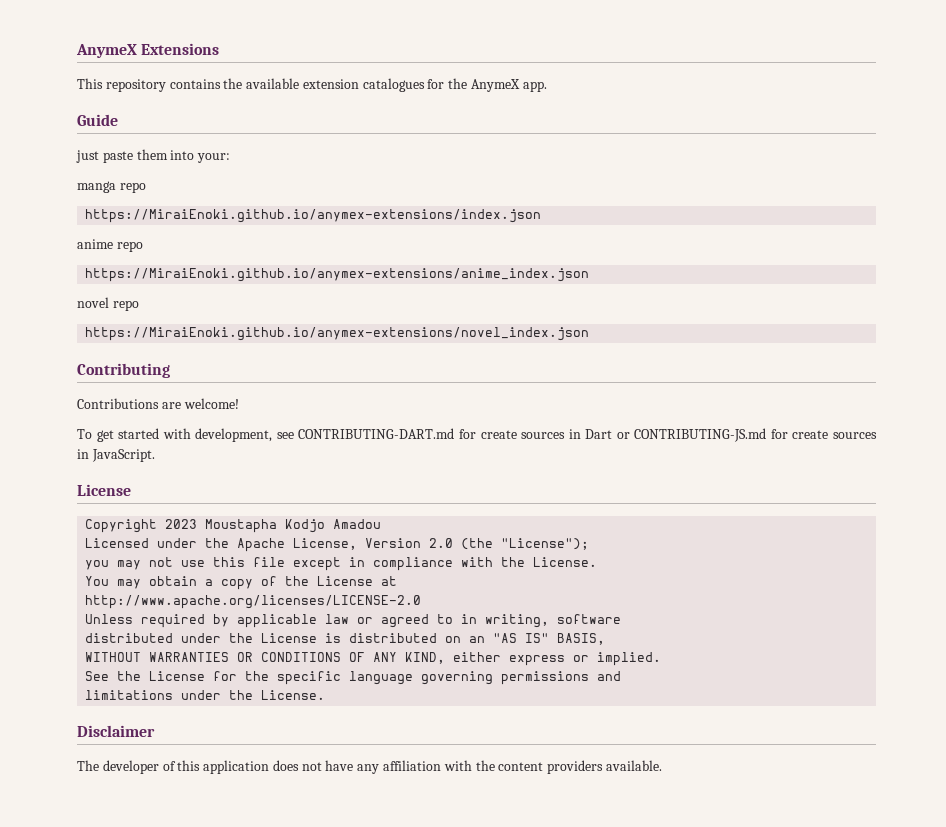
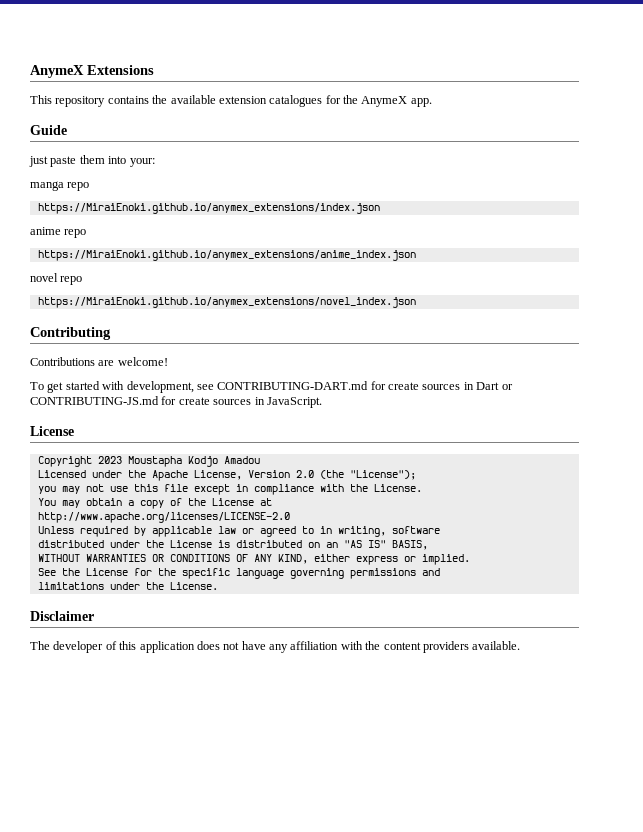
[85,209,542,223] https://MiraiEnoki.github.io/anymex-extensions/index.json -> [37,203,380,214] https://MiraiEnoki.github.io/anymex_extensions/index.json
[85,268,590,282] https://MiraiEnoki.github.io/anymex-extensions/anime_index.json -> [37,250,416,261] https://MiraiEnoki.github.io/anymex_extensions/anime_index.json
[85,327,590,341] https://MiraiEnoki.github.io/anymex-extensions/novel_index.json -> [37,297,416,308] https://MiraiEnoki.github.io/anymex_extensions/novel_index.json

